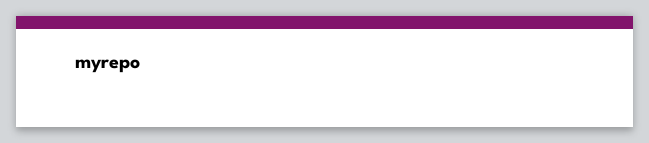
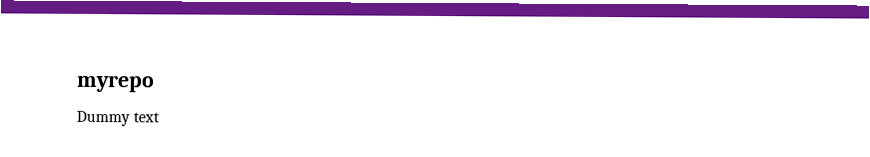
(140, 66) none -> [76,110,161,127] // Dummy text

